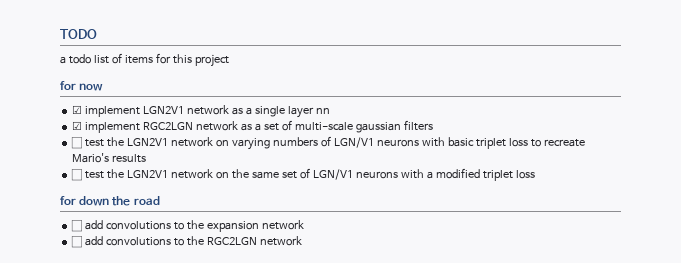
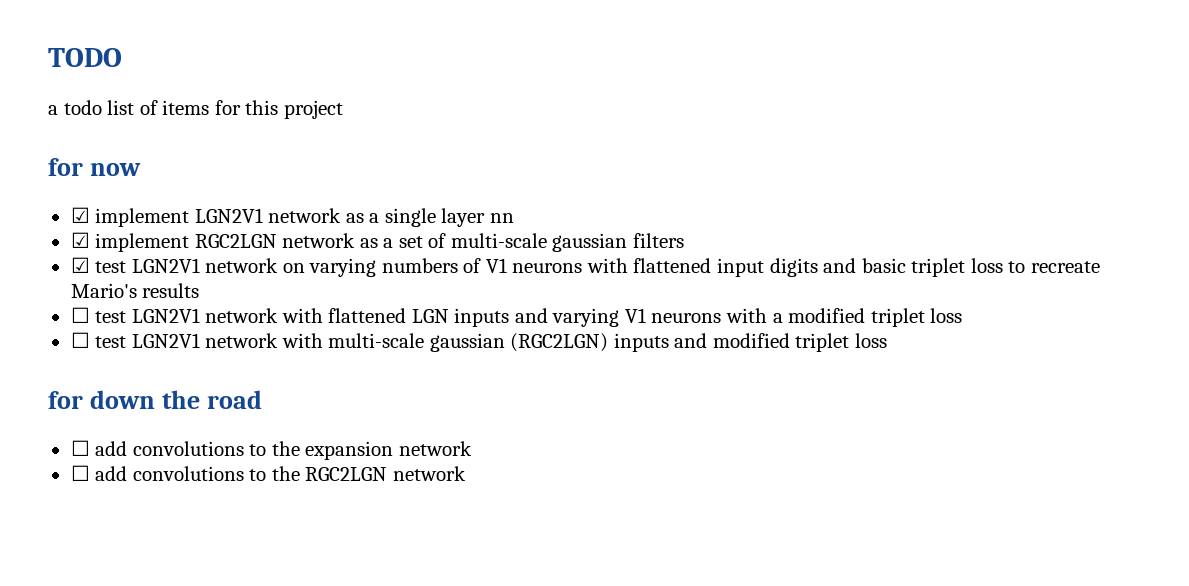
[71,137,125,149] ☐ test the -> [70,257,127,273] ☑ test
[333,137,445,148] LGN/V1 neurons with -> [485,258,857,277] V1 neurons with flattened input digits and
[107,168,353,180] the LGN2V1 network on the same set of LGN/V1 -> [131,308,646,327] LGN2V1 network with flattened LGN inputs and varying V1
(535, 174) none -> [70,332,887,352] // ☐ test LGN2V1 network with multi-scale gaussian (RGC2LGN) inputs and modified triplet loss

